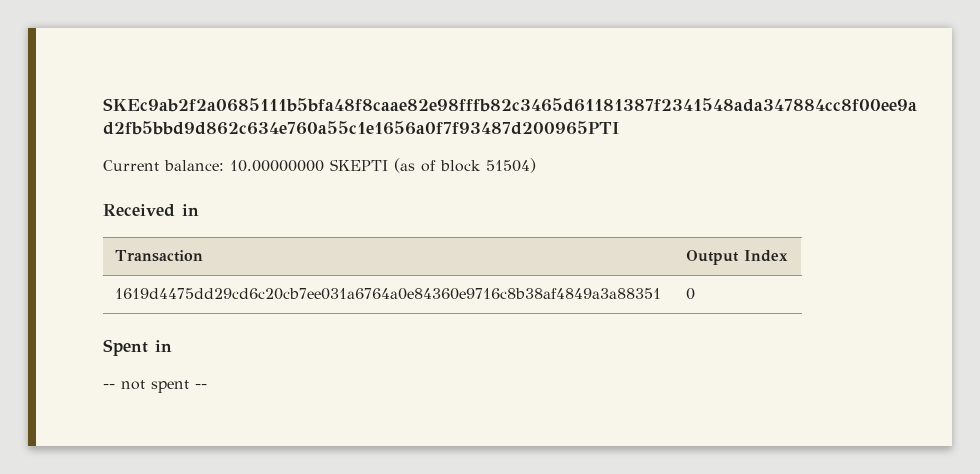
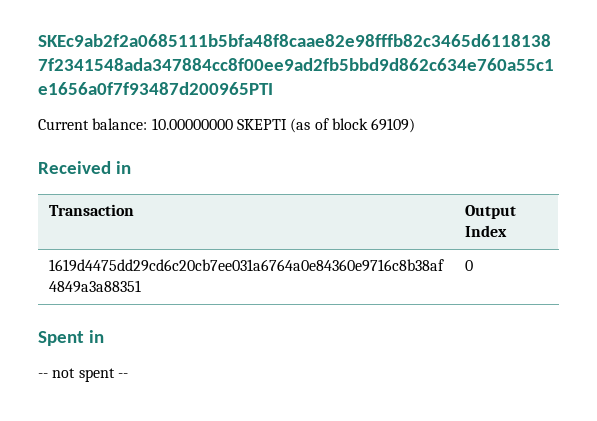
[486,158,536,173] 51504) -> [371,118,416,133] 69109)

